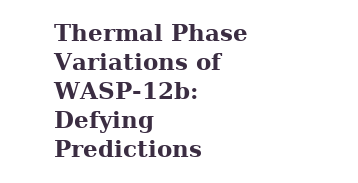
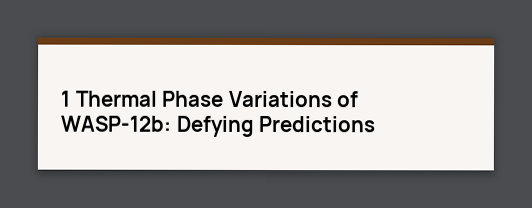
(54, 32) none -> [60,90,71,107] 1

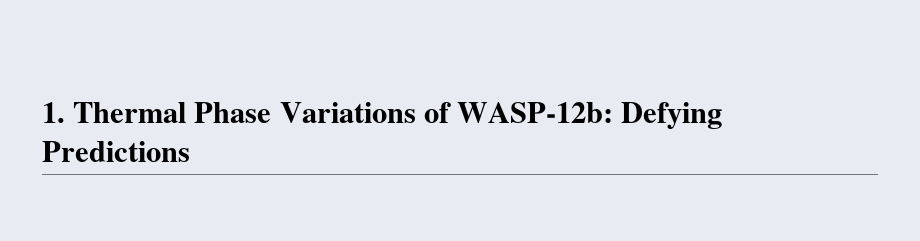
[60,90,71,107] 1 -> [42,102,65,123] 1.

